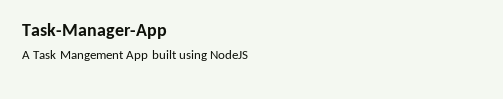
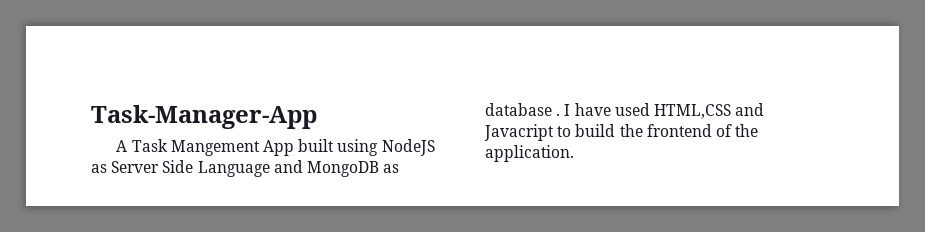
(249, 54) none -> [91,160,400,177] [485,103,765,119] [484,124,759,141] [485,145,574,162] as Server Side Language and MongoDB as database . I have used HTML,CSS and Javacript to build the frontend of the application.

